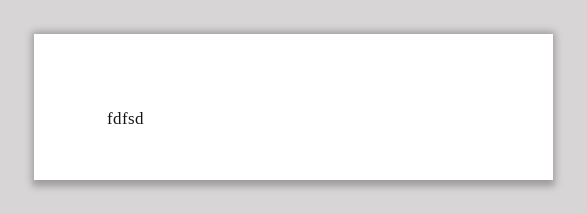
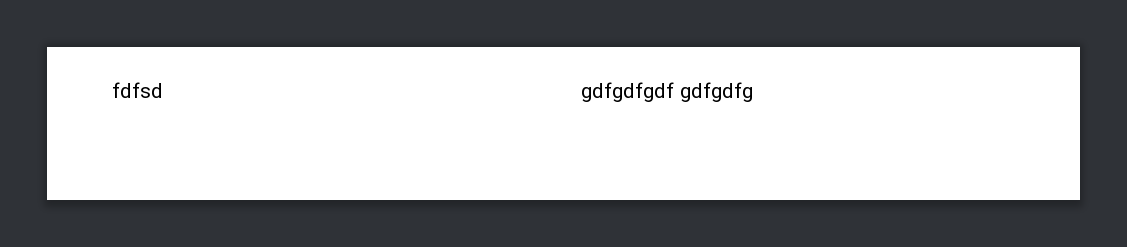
(144, 118) none -> [581,82,753,102] // gdfgdfgdf gdfgdfg

